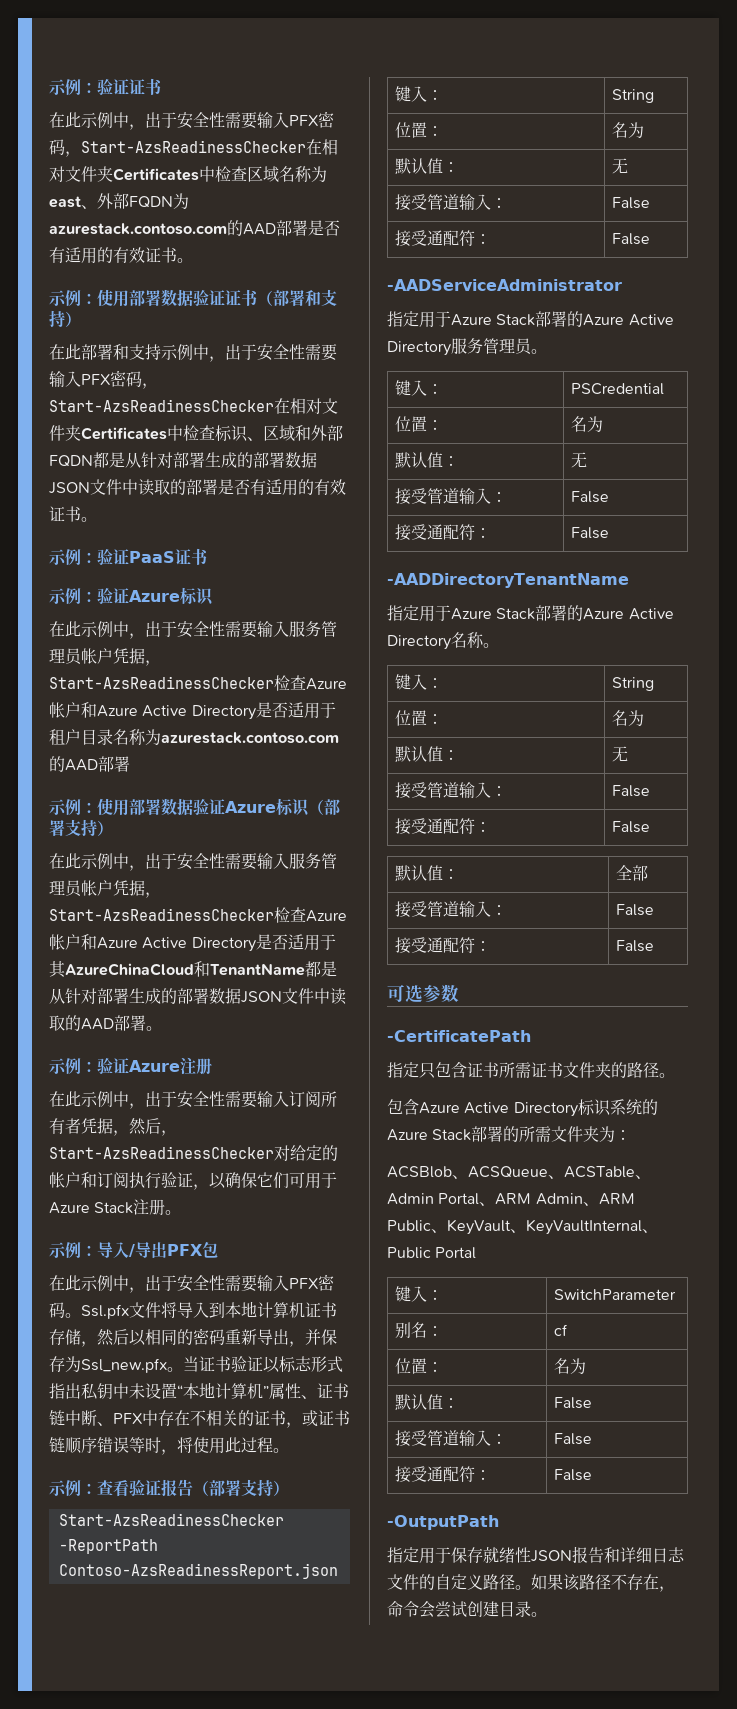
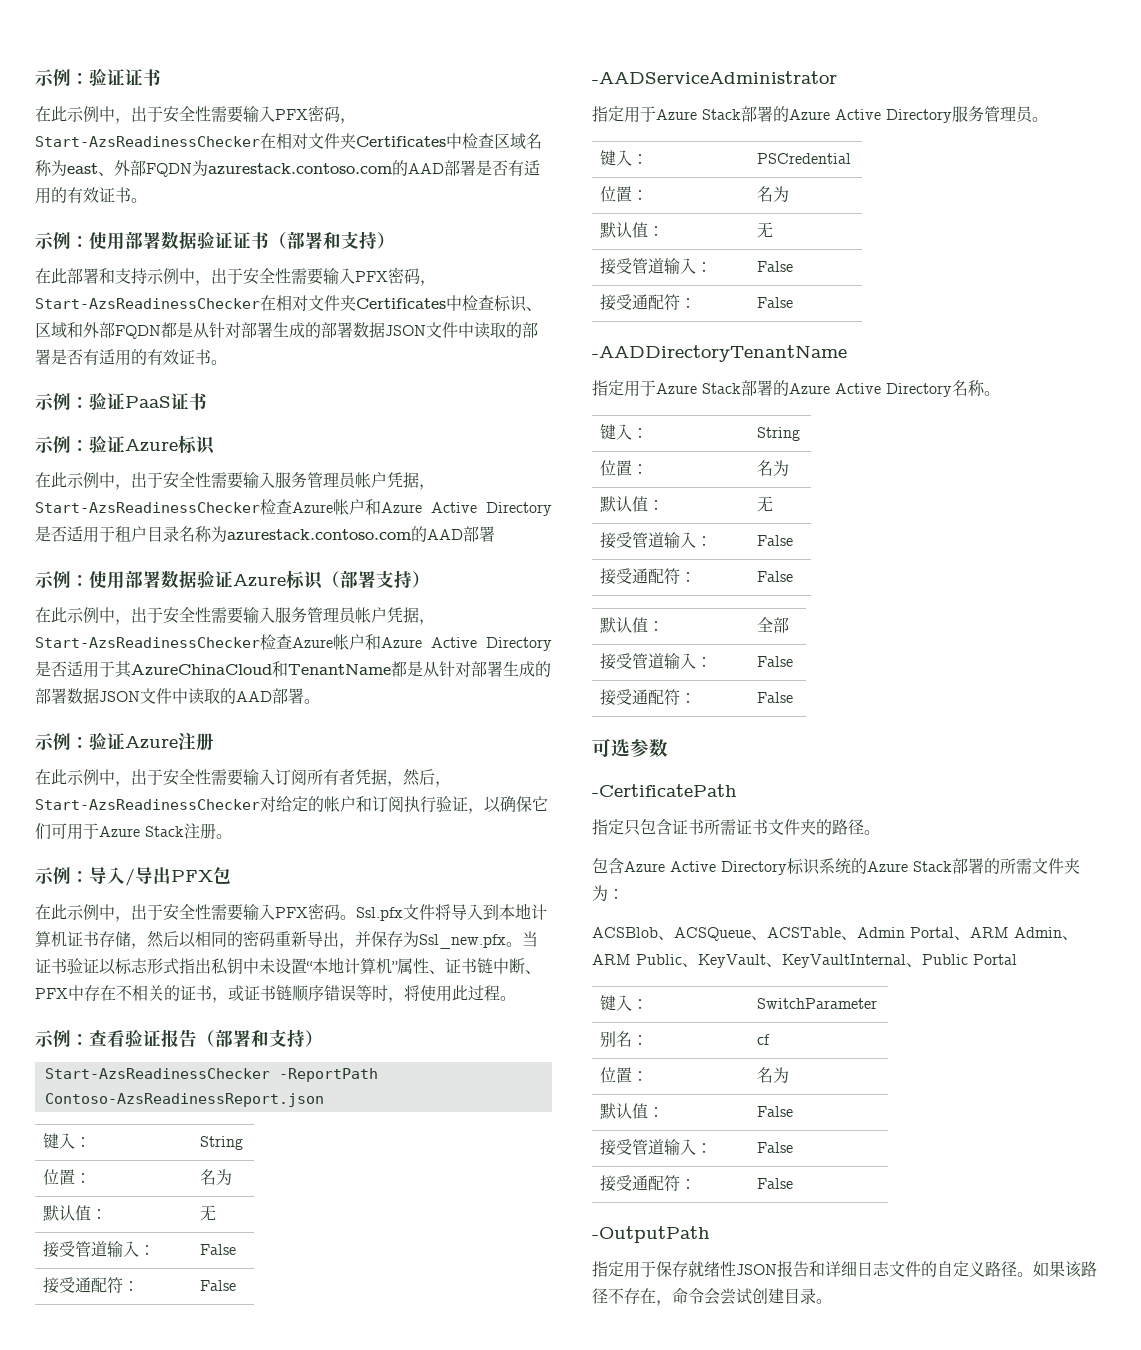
(241, 1488) none -> [251,1030,269,1047] 和

